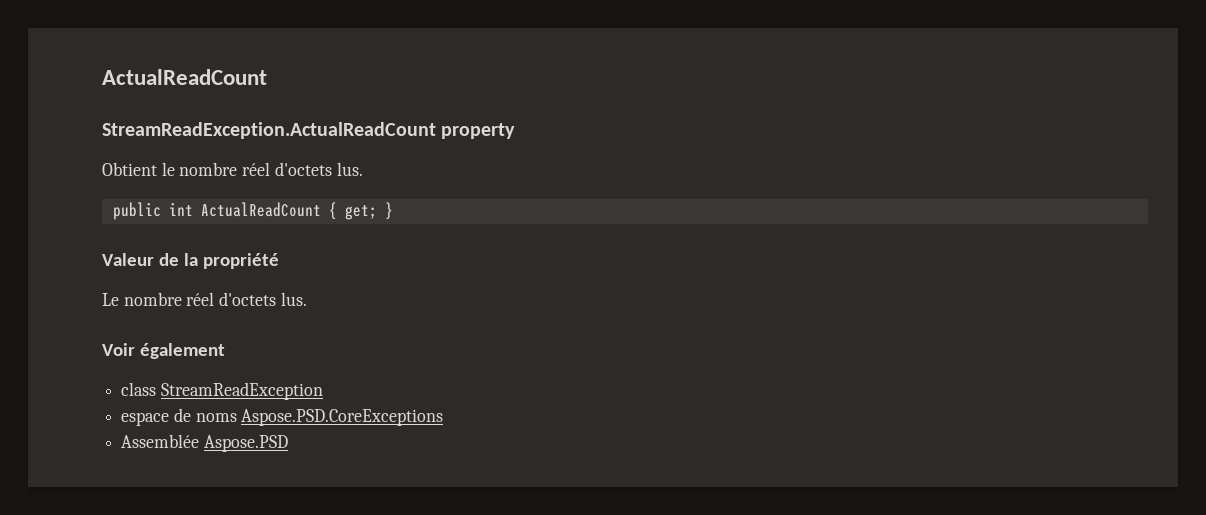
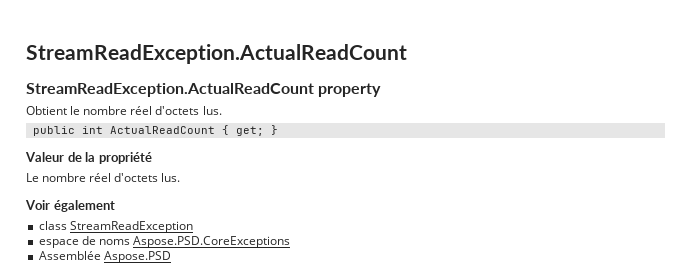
[102,69,267,85] ActualReadCount -> [26,44,407,64] StreamReadException.ActualReadCount

